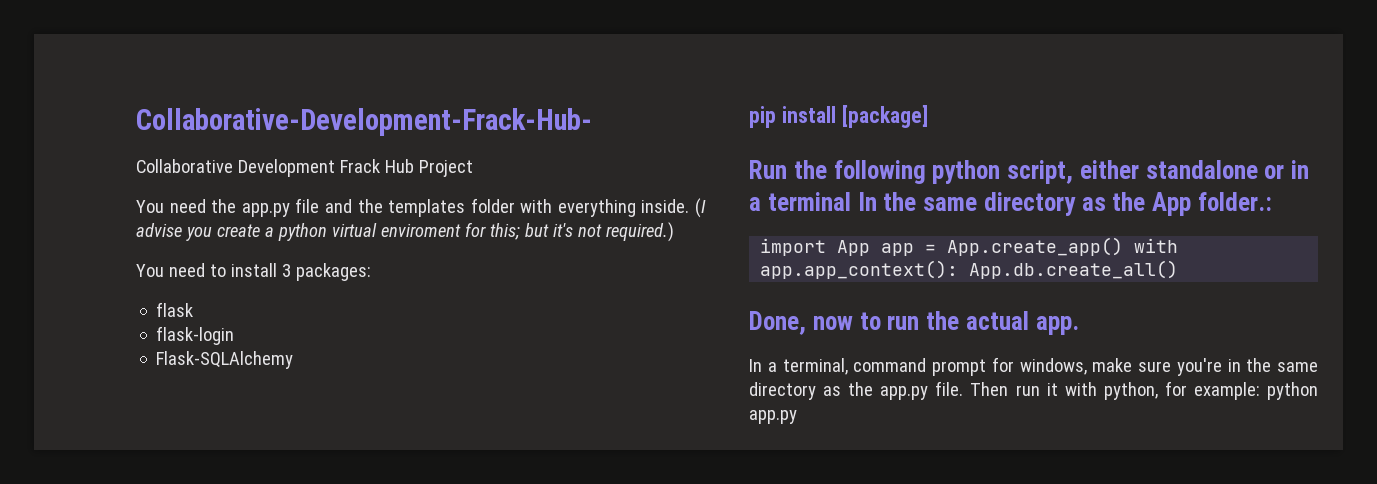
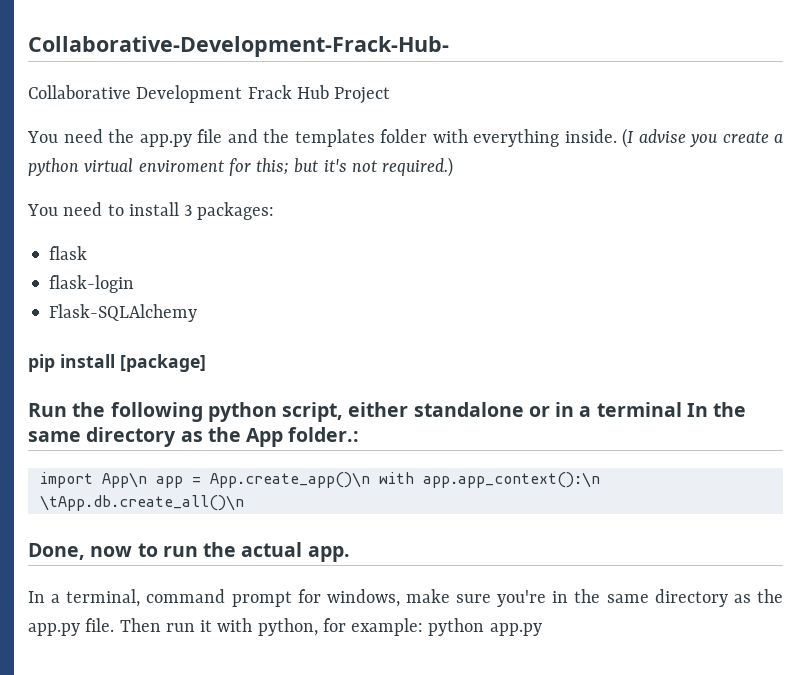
[837,240,871,256] App -> [101,472,147,488] App\n
[947,237,1179,256] [760,260,1179,279] App.create_app() with app.app_context(): App.db.create_all() -> [209,472,600,488] [39,495,244,511] App.create_app()\n with app.app_context():\n \tApp.db.create_all()\n

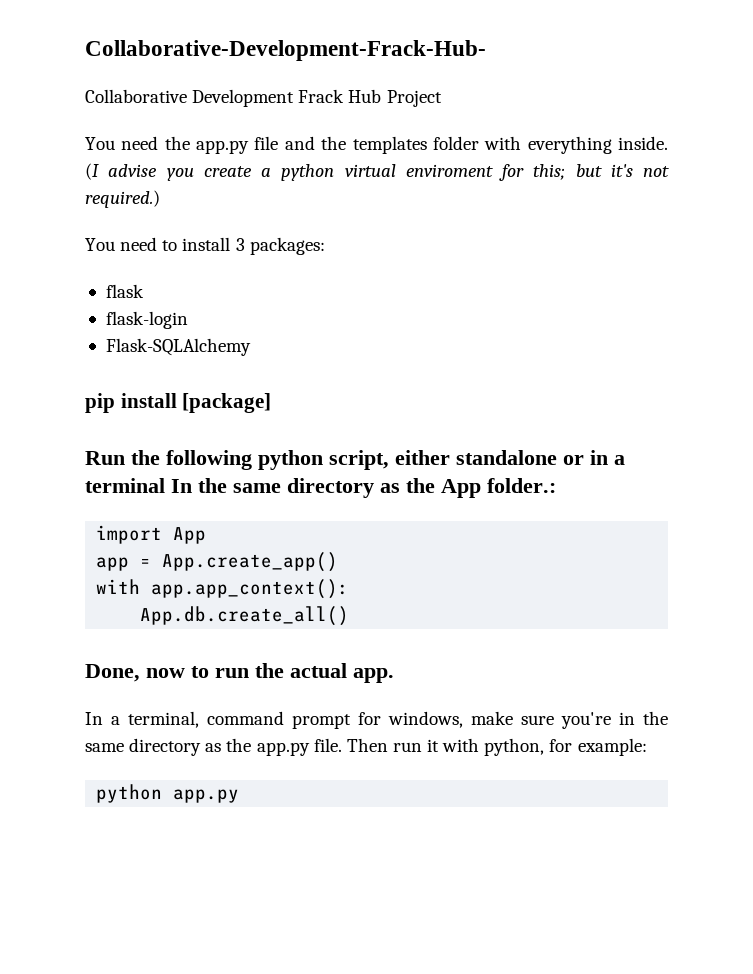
[101,472,147,488] App\n -> [173,527,207,544] App //
[209,472,600,488] [39,495,244,511] App.create_app()\n with app.app_context():\n \tApp.db.create_all()\n -> [162,552,339,572] [96,579,350,599] [140,606,350,626] App.create_app() // with app.app_context(): // App.db.create_all()
(424, 627) none -> (647, 747) //

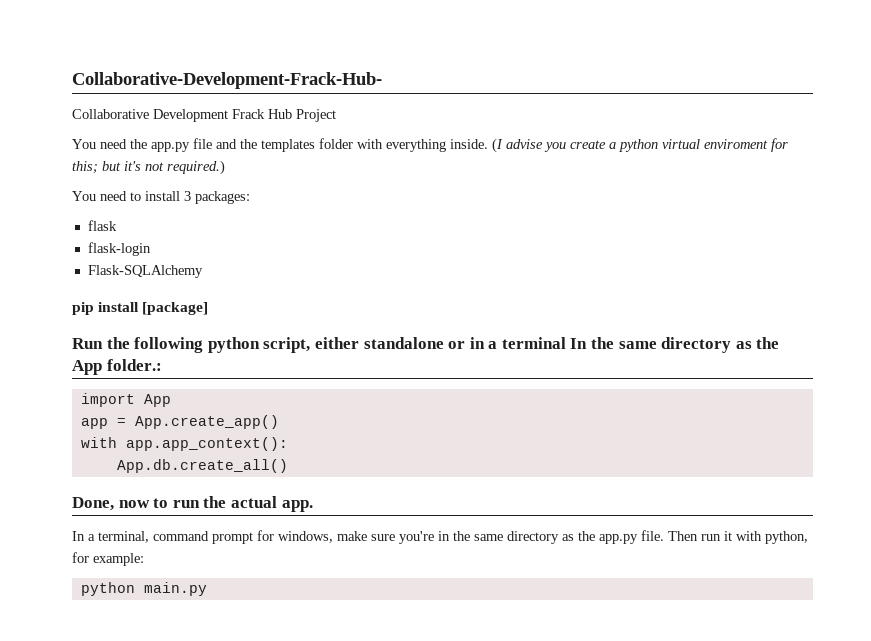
[173,789,240,803] app.py -> [143,582,207,596] main.py

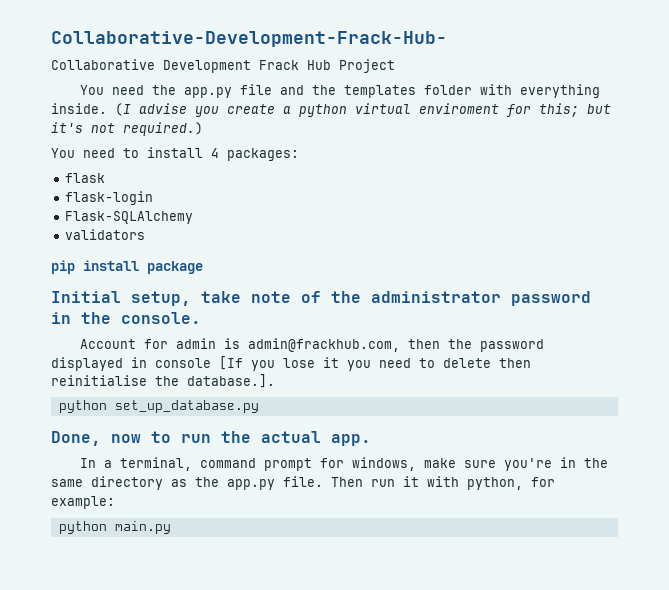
[184,191,191,201] 3 -> [211,148,219,158] 4
(203, 271) none -> [64,229,145,240] // validators
[142,302,209,315] [72,337,780,353] [72,359,162,375] [80,393,171,407] [80,415,279,429] [80,437,288,451] [116,459,288,473] [package] // Run the following python script, either standalone or in a terminal In the same directory as the App folder.: // import App // app = App.create_app() // with app.app_context(): // App.db.create_all() -> [147,261,203,274] [51,291,591,306] [51,312,201,324] [80,338,545,352] [51,356,531,371] [51,374,275,388] [58,400,259,413] package // Initial setup, take note of the administrator password in the console. // Account for admin is admin@frackhub.com, then the password displayed in console [If you lose it you need to delete then reinitialise the database.]. // python set_up_database.py

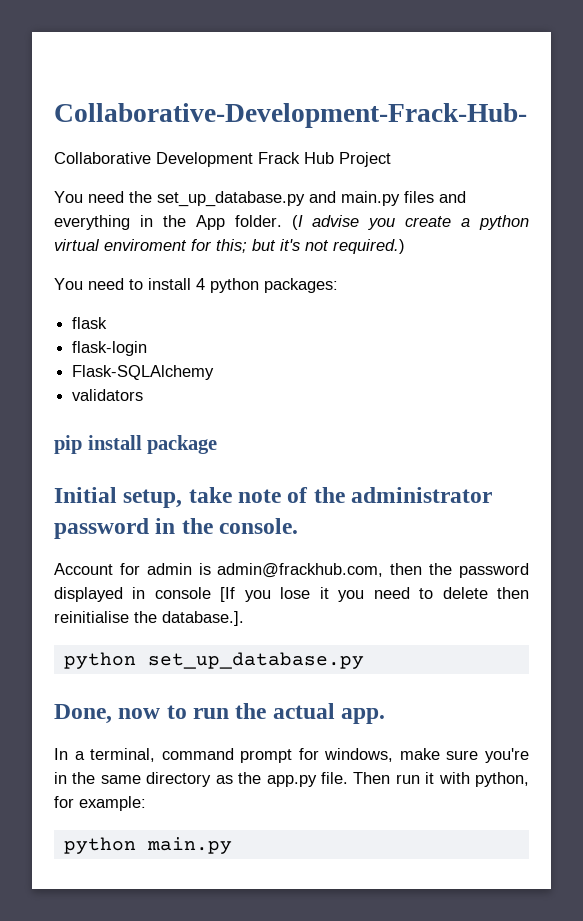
[184,84,601,98] [51,103,107,114] app.py file and the templates folder with everything inside. -> [157,191,466,207] [54,215,282,230] set_up_database.py and main.py files and everything in the App folder.
(219, 153) none -> [210,278,259,293] python

